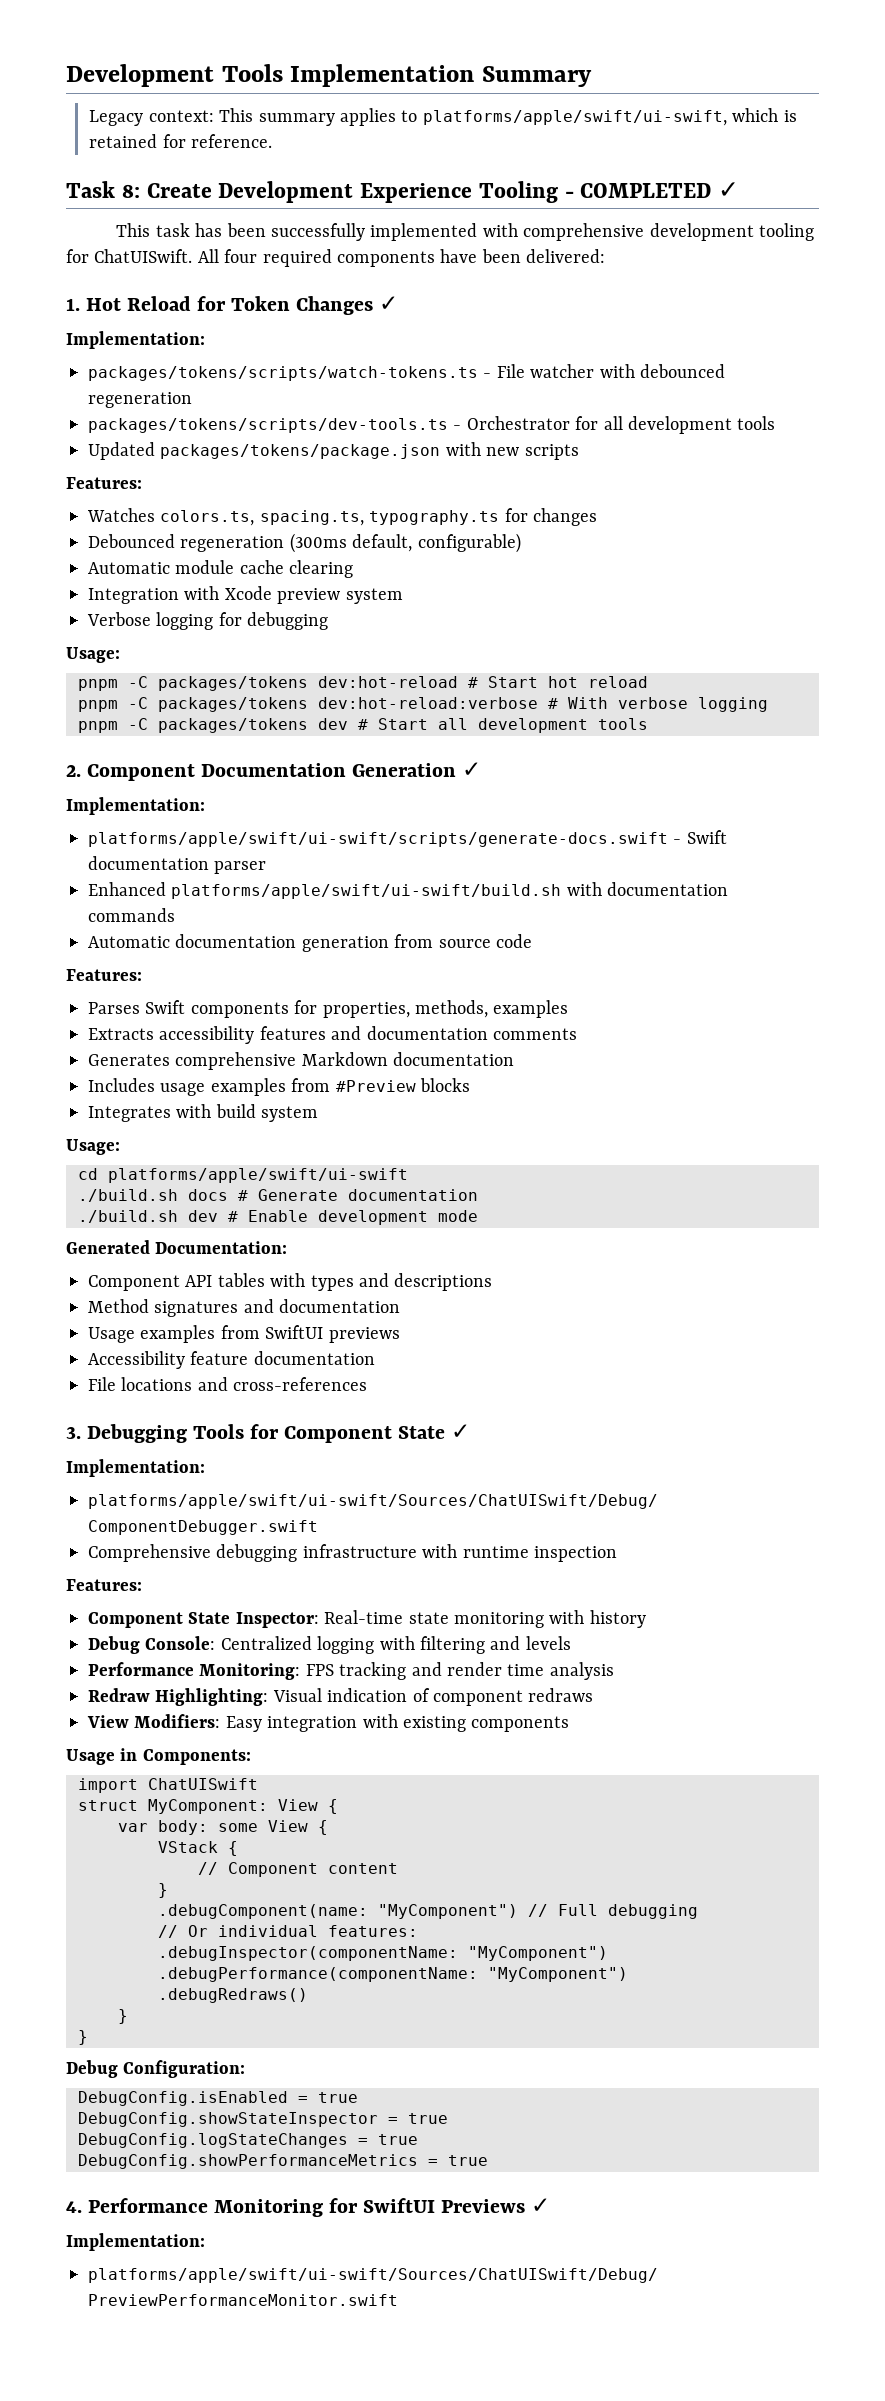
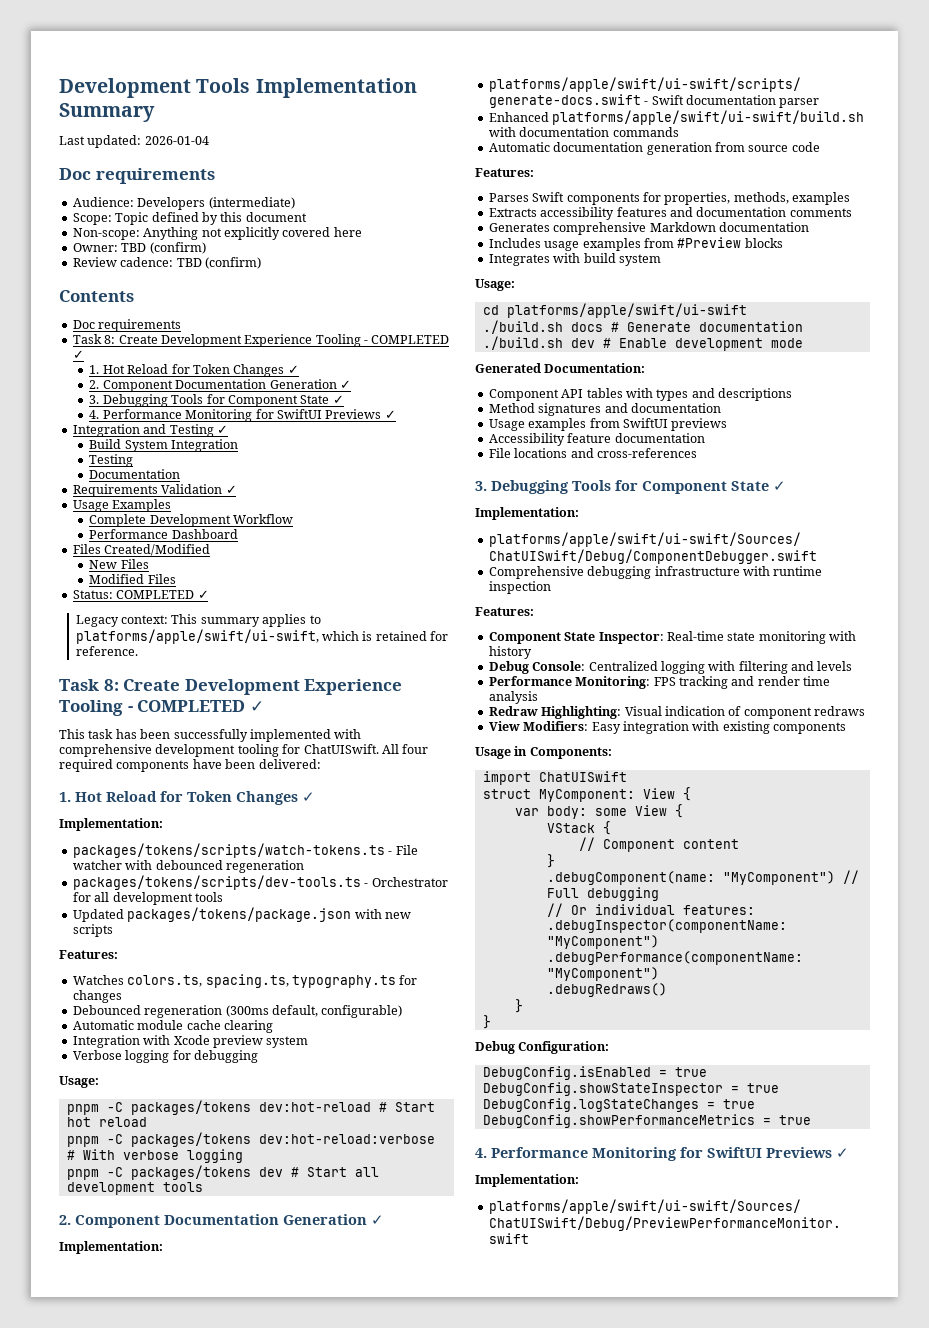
(592, 76) none -> [59,135,209,148] [59,168,215,184] [72,197,295,210] [72,212,307,225] [72,227,362,240] [72,242,206,254] [72,257,261,269] [59,290,134,302] [72,319,182,332] [72,334,450,347] [72,350,84,359] [89,364,299,377] [89,379,351,392] [89,394,344,407] [89,409,396,422] [72,424,228,437] [89,439,239,452] [89,454,134,467] [89,469,181,479] [72,484,237,497] [72,499,172,512] [89,514,294,527] [89,529,238,539] [72,544,211,556] [89,559,149,569] [89,574,176,584] [72,590,209,599] // Last updated: 2026-01-04 // Doc requirements // Audience: Developers (intermediate) // Scope: Topic defined by this document // Non-scope: Anything not explicitly covered here // Owner: TBD (confirm) // Review cadence: TBD (confirm) // Contents // Doc requirements // Task 8: Create Development Experience Tooling - COMPLETED ✓ // 1. Hot Reload for Token Changes ✓ // 2. Component Documentation Generation ✓ // 3. Debugging Tools for Component State ✓ // 4. Performance Monitoring for SwiftUI Previews ✓ // Integration and Testing ✓ // Build System Integration // Testing // Documentation // Requirements Validation ✓ // Usage Examples // Complete Development Workflow // Performance Dashboard // Files Created/Modified // New Files // Modified Files // Status: COMPLETED ✓

